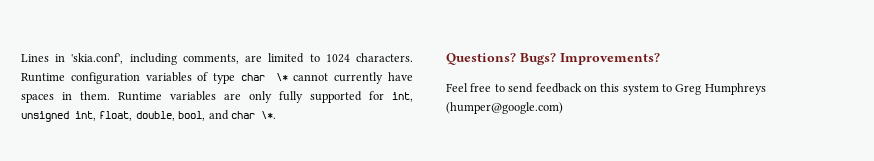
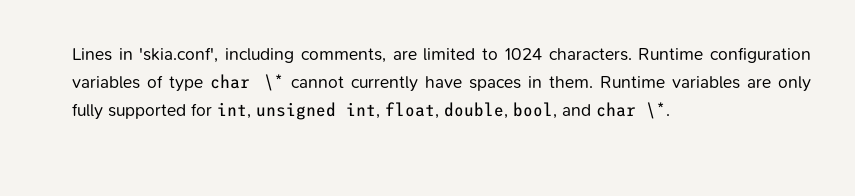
[446,53,660,65] [446,83,766,95] [446,102,563,114] // Questions? Bugs? Improvements? // Feel free to send feedback on this system to Greg Humphreys (humper@google.com) -> (670, 110) none

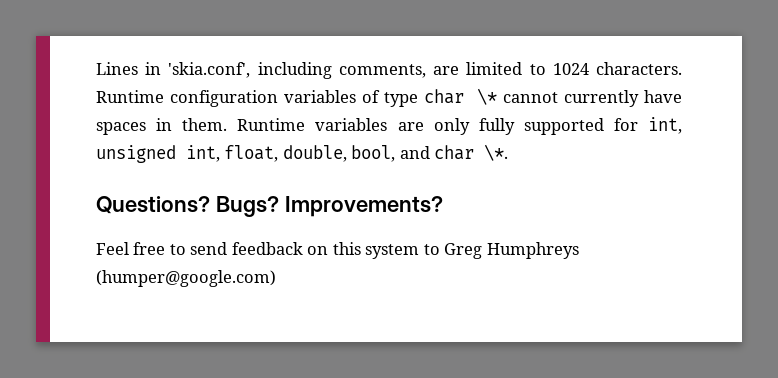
(670, 110) none -> [96,196,443,217] [96,242,579,259] [96,270,276,287] // Questions? Bugs? Improvements? // Feel free to send feedback on this system to Greg Humphreys (humper@google.com)

